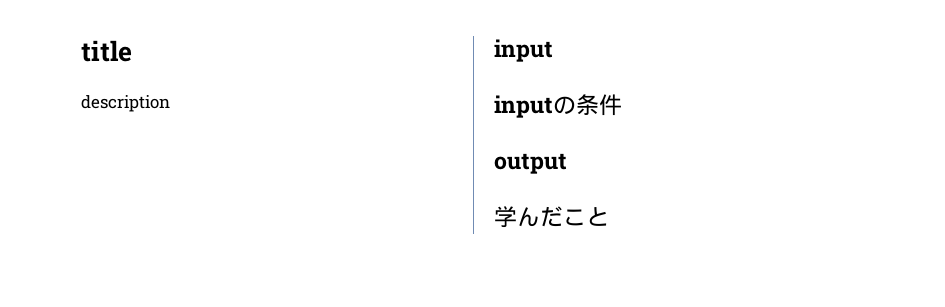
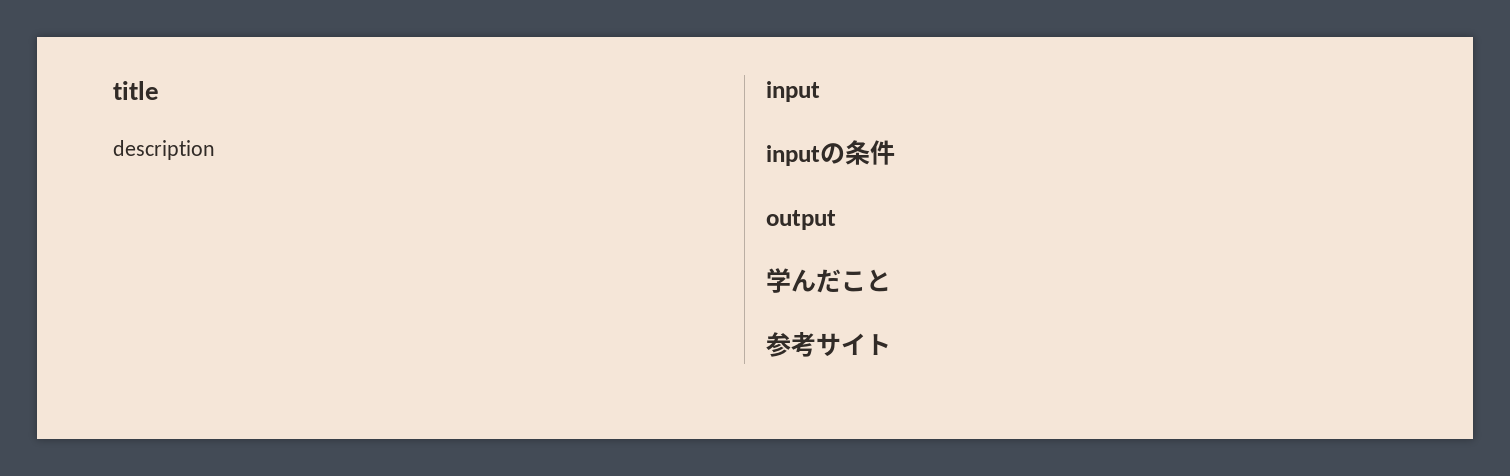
(609, 216) none -> [766,332,891,357] // 参考サイト

